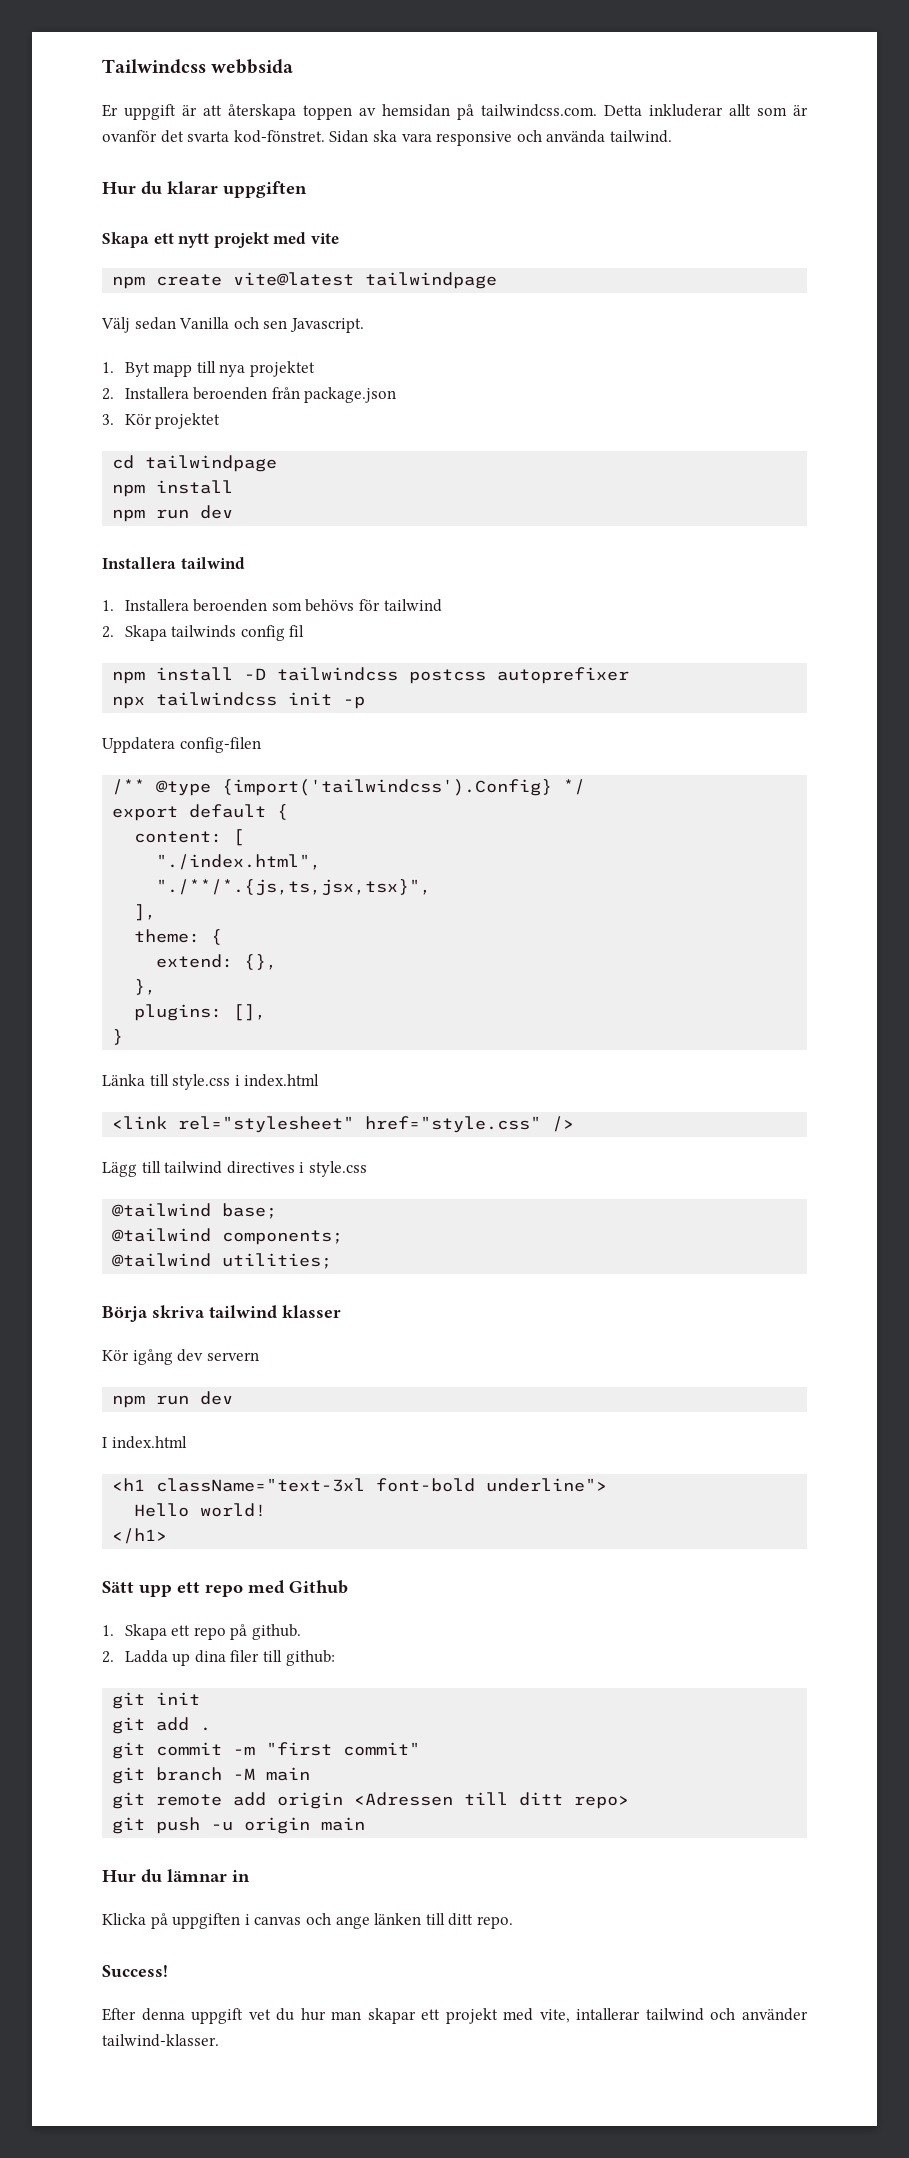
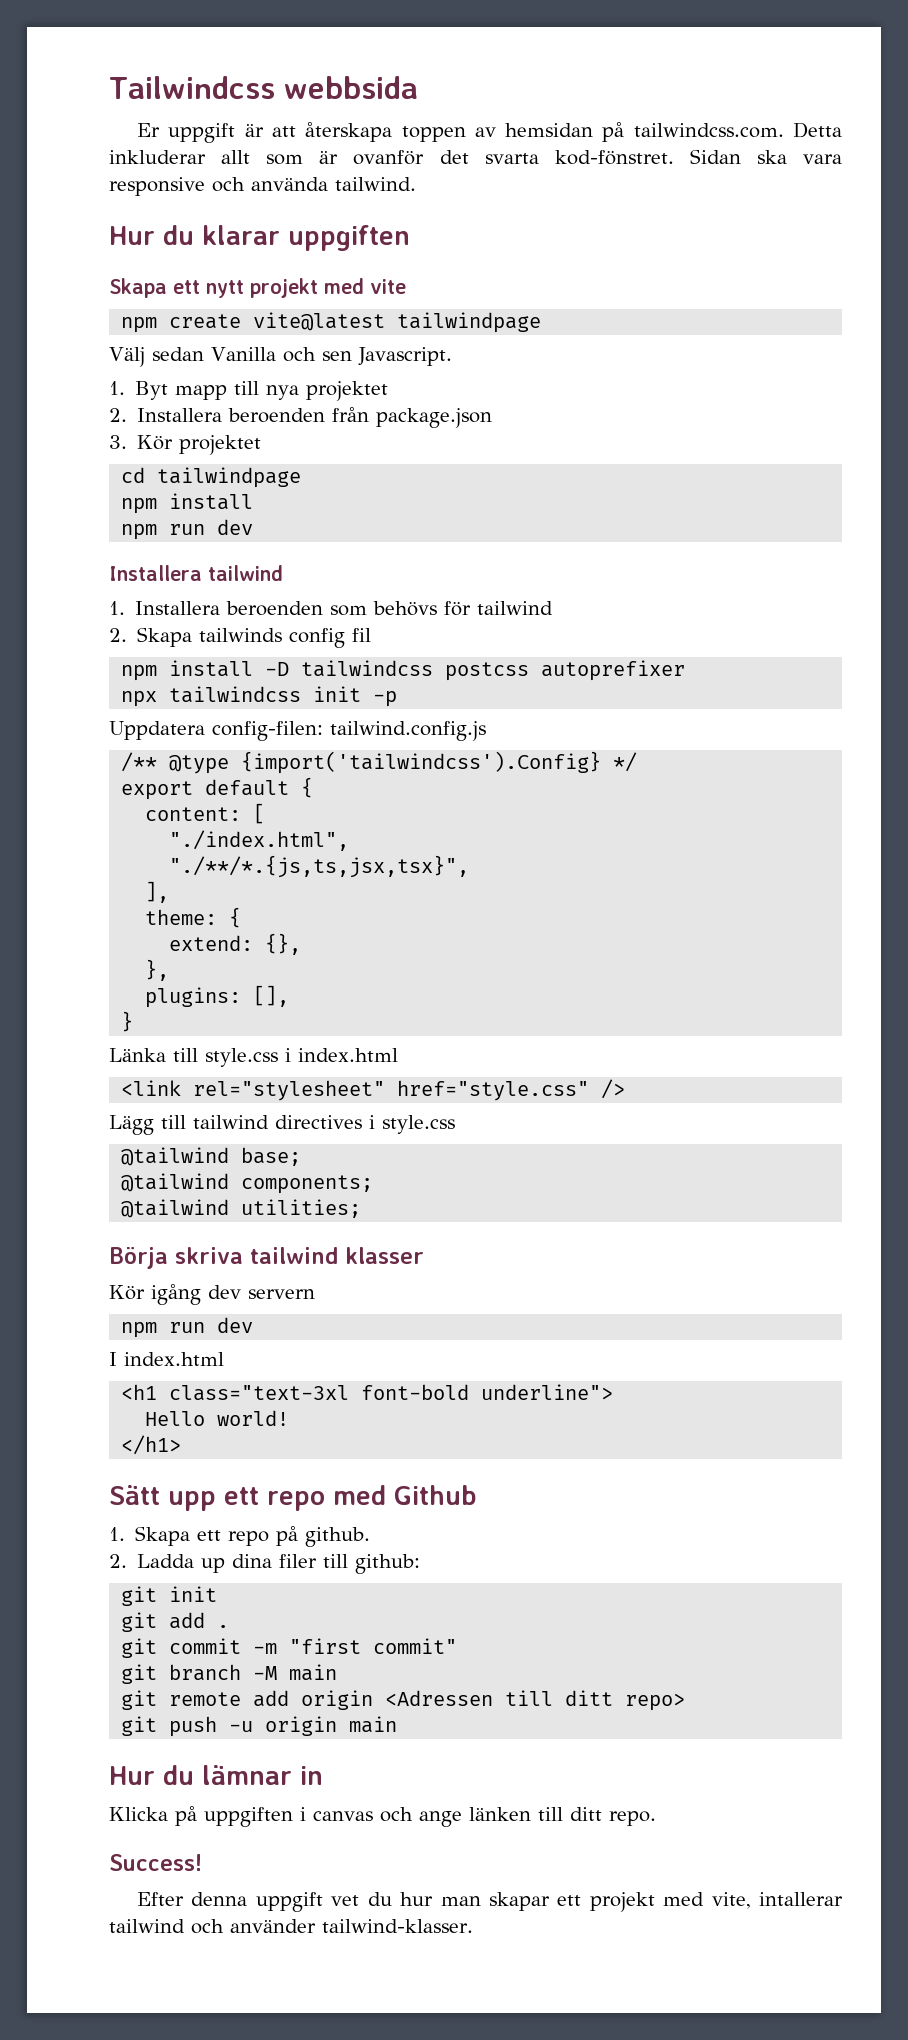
[179,737,261,753] config-filen -> [212,721,486,741] config-filen: tailwind.config.js
[156,1478,366,1492] className="text-3xl -> [169,1385,350,1401] class="text-3xl

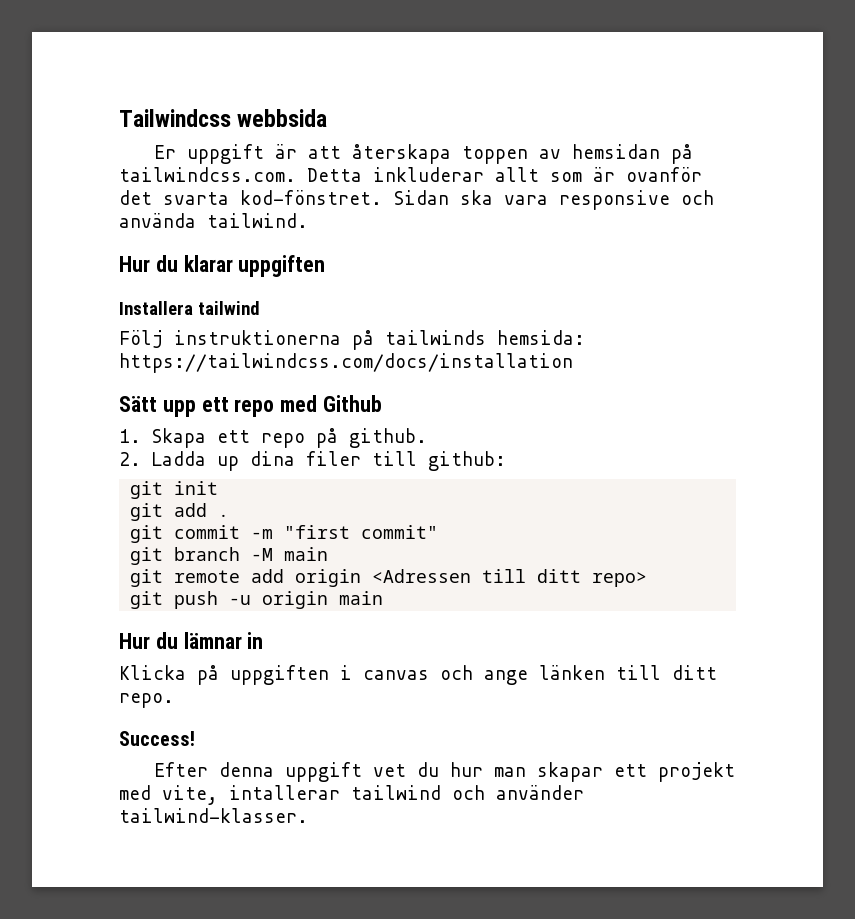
[109,278,406,298] [121,312,542,333] [109,347,452,367] [109,381,389,401] [109,407,493,428] [109,435,262,455] [121,467,302,488] [121,493,254,514] [121,519,254,540] [109,565,283,581] [109,601,554,616] [109,627,372,648] [121,660,686,681] [121,686,398,707] [109,721,486,741] [121,751,638,774] [121,777,314,800] [145,803,266,824] [169,830,350,851] [169,855,470,878] [145,881,170,903] [145,907,242,928] [169,933,302,955] [145,959,170,981] [145,985,290,1008] [121,1011,134,1032] [109,1048,398,1067] [121,1079,626,1101] [109,1115,455,1135] [121,1147,302,1166] [121,1173,374,1194] [121,1199,362,1218] [109,1247,424,1269] [109,1284,315,1305] [121,1317,254,1338] [109,1352,224,1366] [121,1384,614,1401] [145,1410,290,1426] [121,1435,182,1455] Skapa ett nytt projekt med vite // npm create vite@latest tailwindpage // Välj sedan Vanilla och sen Javascript. // 1. Byt mapp till nya projektet // 2. Installera beroenden från package.json // 3. Kör projektet // cd tailwindpage // npm install // npm run dev // Installera tailwind // 1. Installera beroenden som behövs för tailwind // 2. Skapa tailwinds config fil // npm install -D tailwindcss postcss autoprefixer // npx tailwindcss init -p // Uppdatera config-filen: tailwind.config.js // /** @type {import('tailwindcss').Config} */ // export default { // content: [ // "./index.html", // "./**/*.{js,ts,jsx,tsx}", // ], // theme: { // extend: {}, // }, // plugins: [], // } // Länka till style.css i index.html // <link rel="stylesheet" href="style.css" /> // Lägg till tailwind directives i style.css // @tailwind base; // @tailwind components; // @tailwind utilities; // Börja skriva tailwind klasser // Kör igång dev servern // npm run dev // I index.html // <h1 class="text-3xl font-bold underline"> // Hello world! // </h1> -> [119,301,260,315] [119,330,585,350] [119,353,573,373] Installera tailwind // Följ instruktionerna på tailwinds hemsida: https://tailwindcss.com/docs/installation

